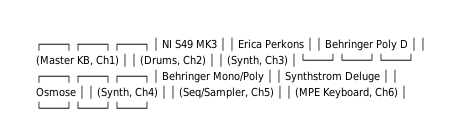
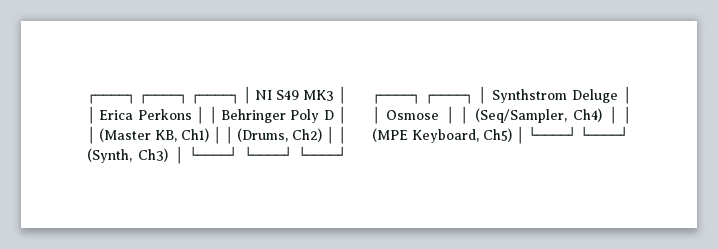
[114,69,273,83] ┌────┐ │ Behringer Mono/Poly │ -> (474, 99) none
[97,87,132,99] (Synth, -> [474,108,567,123] (Seq/Sampler,
[179,85,292,99] (Seq/Sampler, Ch5) │ │ -> (631, 115) none
[375,85,407,99] [36,101,150,112] Ch6) │ └────┘ └────┘ └────┘ -> [483,126,628,144] Ch5) │ └────┘ └────┘

